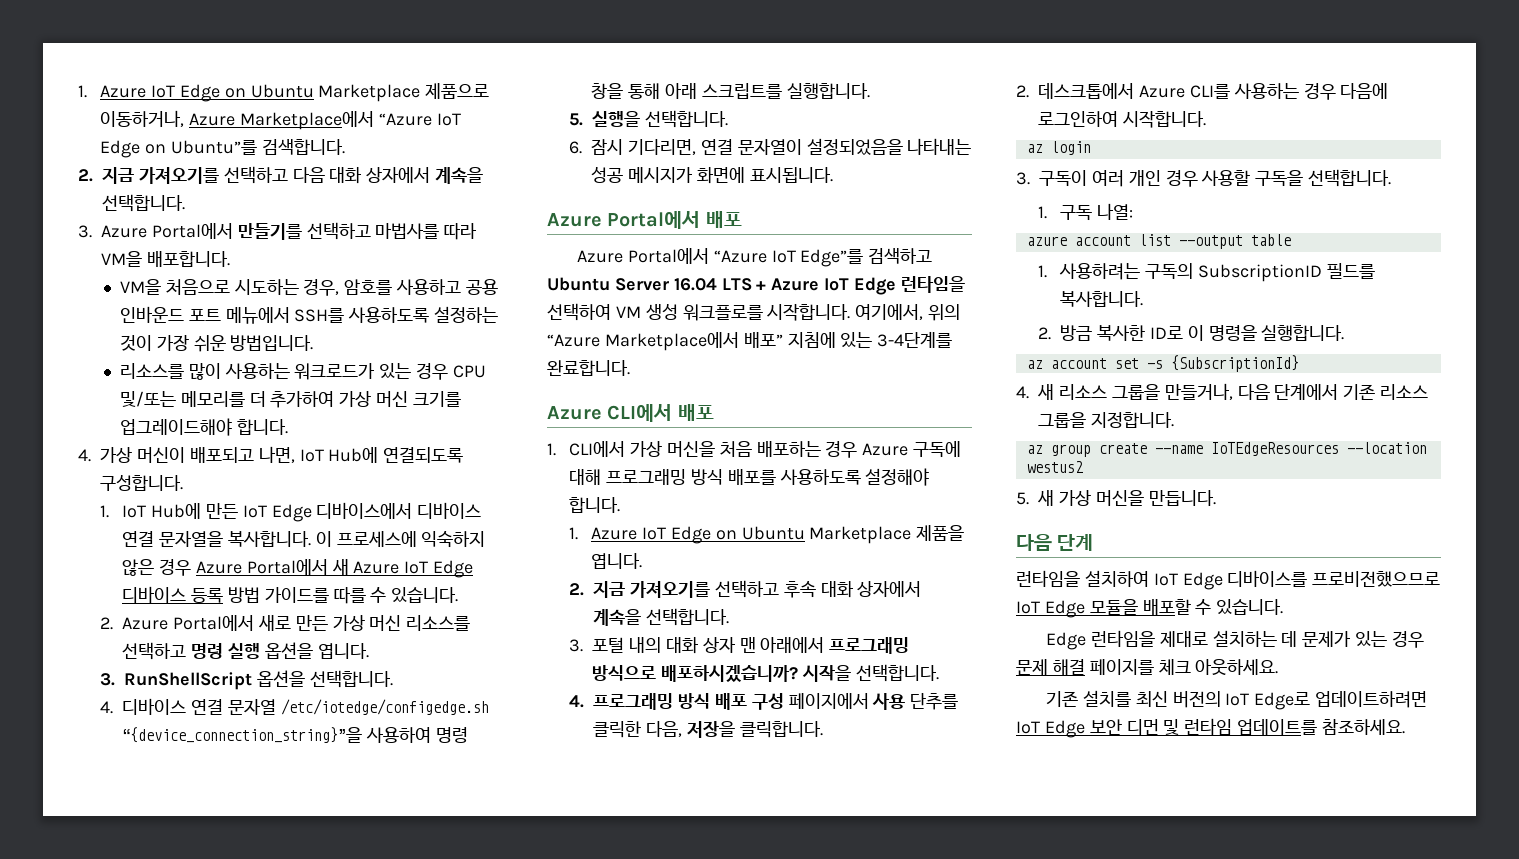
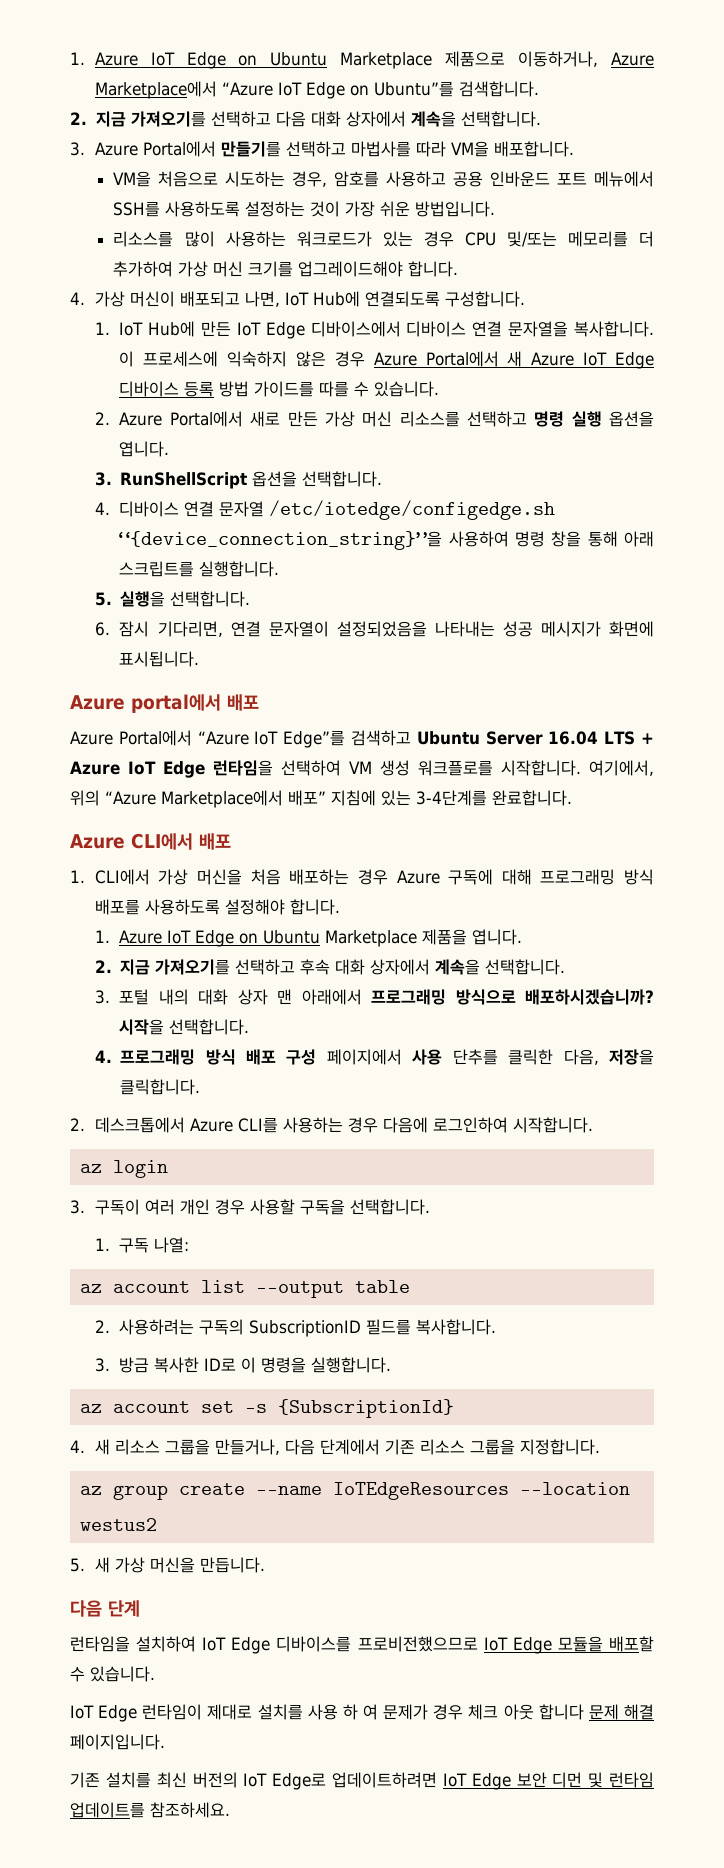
[607,211,701,229] Portal에서 -> [131,694,221,713] portal에서
[1026,236,1067,246] azure -> [80,1284,103,1293] az
[1038,265,1048,278] 1. -> [94,1320,110,1333] 2.
[1038,327,1052,340] 2. -> [94,1358,110,1372] 3.
[1046,630,1425,650] [1016,659,1279,676] Edge 런타임을 제대로 설치하는 데 문제가 있는 경우 문제 해결 페이지를 체크 아웃하세요. -> [70,1704,654,1722] [70,1734,165,1750] IoT Edge 런타임이 제대로 설치를 사용 하 여 문제가 경우 체크 아웃 합니다 문제 해결 페이지입니다.

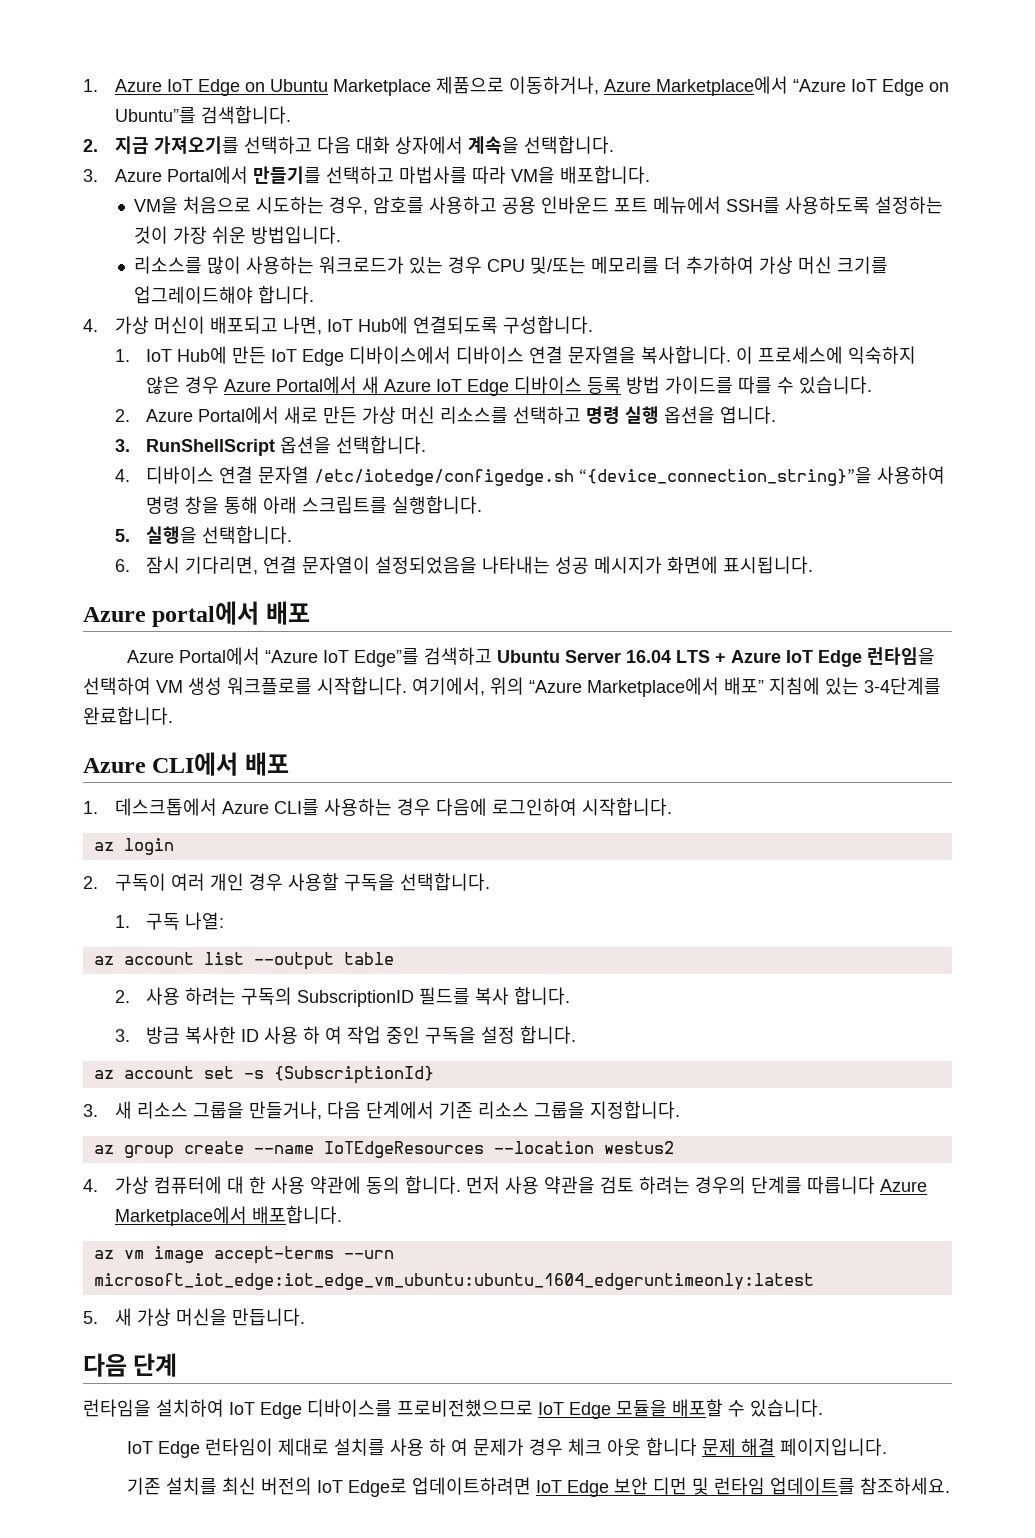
[94,869,654,885] [94,899,340,915] [94,929,523,947] [94,959,566,975] [94,989,654,1005] [119,1019,250,1035] [94,1049,654,1065] [120,1079,201,1095] [70,1118,85,1131] CLI에서 가상 머신을 처음 배포하는 경우 Azure 구독에 대해 프로그래밍 방식 배포를 사용하도록 설정해야 합니다. // 1. Azure IoT Edge on Ubuntu Marketplace 제품을 엽니다. // 2. 지금 가져오기를 선택하고 후속 대화 상자에서 계속을 선택합니다. // 3. 포털 내의 대화 상자 맨 아래에서 프로그래밍 방식으로 배포하시겠습니까? 시작을 선택합니다. // 4. 프로그래밍 방식 배포 구성 페이지에서 사용 단추를 클릭한 다음, 저장을 클릭합니다. // 2. -> (98, 807) none
[70,1200,85,1214] 3. -> [83,876,98,889] 2.
[119,1319,195,1335] 사용하려는 -> [146,987,237,1005] 사용 하려는
[416,1319,497,1335] 복사합니다. -> [475,987,571,1005] 복사 합니다.
[204,1357,392,1373] ID로 이 명령을 실행합니다. -> [241,1026,577,1044] ID 사용 하 여 작업 중인 구독을 설정 합니다.
[70,1440,85,1453] 4. -> [83,1104,98,1117] 3.
(158, 1524) none -> [83,1176,927,1194] [114,1206,342,1226] [93,1246,394,1264] [93,1273,814,1290] // 4. 가상 컴퓨터에 대 한 사용 약관에 동의 합니다. 먼저 사용 약관을 검토 하려는 경우의 단계를 따릅니다 Azure Marketplace에서 배포합니다. // az vm image accept-terms --urn microsoft_iot_edge:iot_edge_vm_ubuntu:ubuntu_1604_edgeruntimeonly:latest

